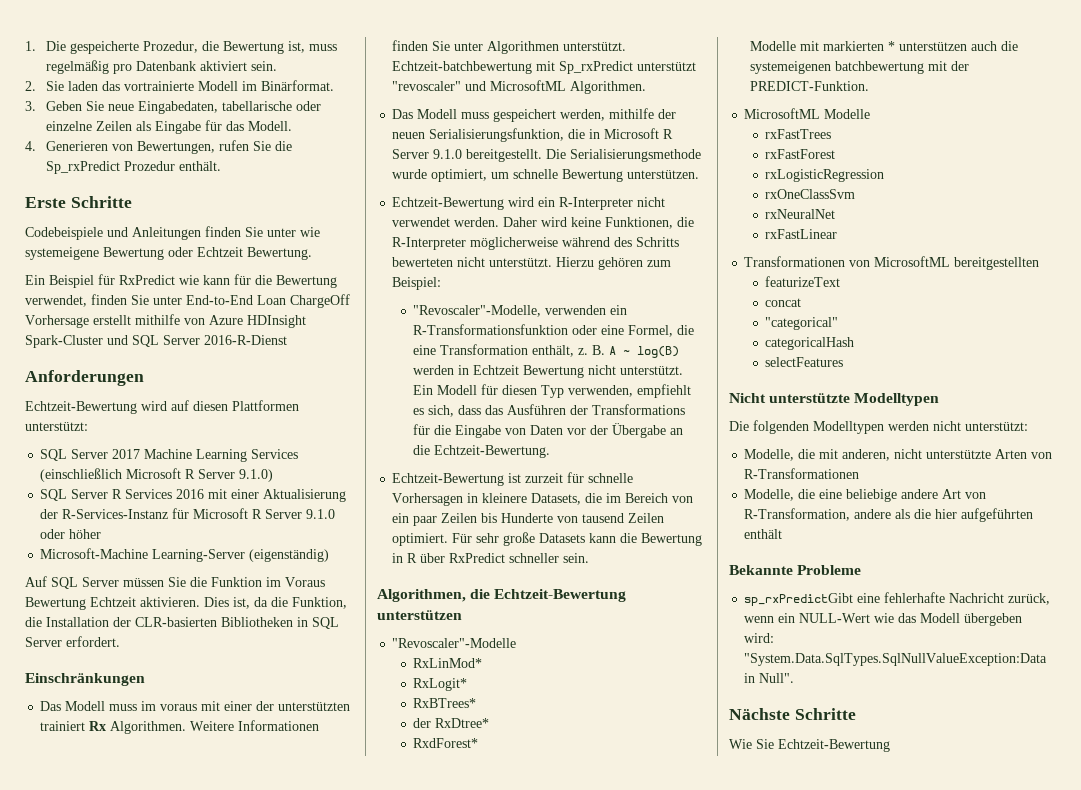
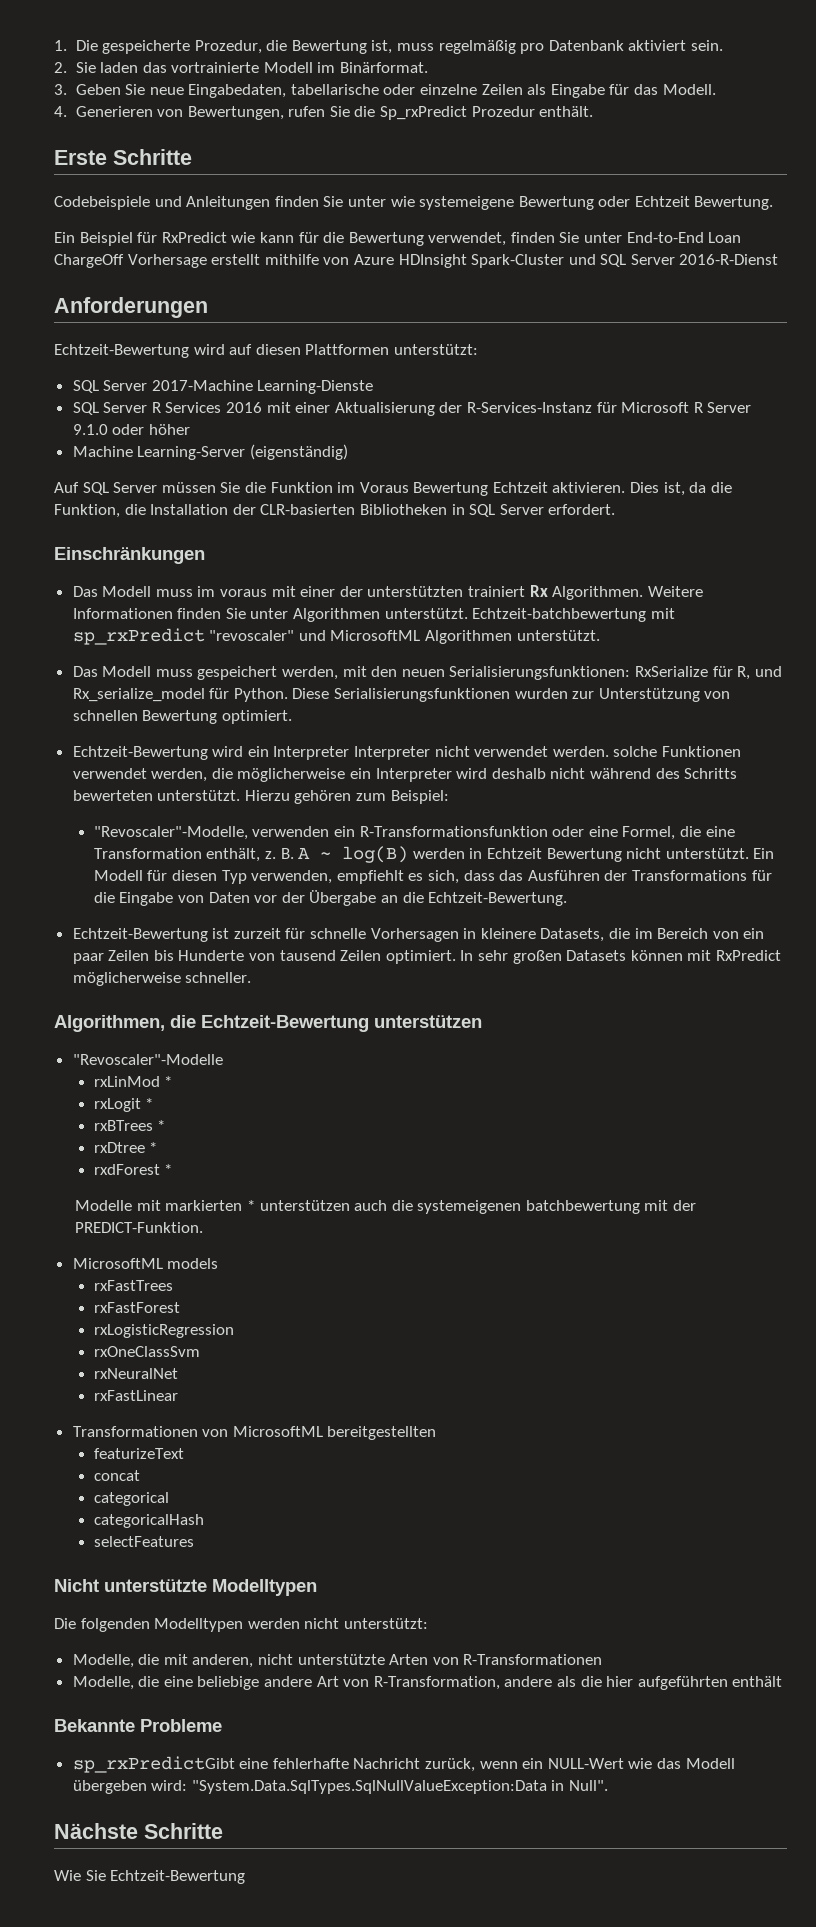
[112,449,299,462] [40,468,274,482] 2017 Machine Learning Services (einschließlich Microsoft R Server 9.1.0) -> [151,380,374,394] 2017-Machine Learning-Dienste
[40,548,149,559] Microsoft-Machine -> [72,446,133,457] Machine
[559,61,697,74] Sp_rxPredict unterstützt -> [72,628,205,645] sp_rxPredict
[570,81,647,94] Algorithmen. -> [425,630,600,644] Algorithmen unterstützt.
[609,108,677,119] [392,128,674,142] [392,149,702,162] [392,169,700,182] mithilfe der neuen Serialisierungsfunktion, die in Microsoft R Server 9.1.0 bereitgestellt. Die Serialisierungsmethode wurde optimiert, um schnelle Bewertung unterstützen. -> [342,666,782,680] [72,688,731,702] [72,710,292,724] mit den neuen Serialisierungsfunktionen: RxSerialize für R, und Rx_serialize_model für Python. Diese Serialisierungsfunktionen wurden zur Unterstützung von schnellen Bewertung optimiert.
[559,197,634,210] R-Interpreter -> [273,746,431,760] Interpreter Interpreter
[503,217,695,229] [392,237,559,250] Daher wird keine Funktionen, die R-Interpreter möglicherweise -> [613,746,742,757] [72,768,586,782] solche Funktionen verwendet werden, die möglicherweise ein Interpreter wird deshalb nicht
[457,257,486,267] nicht -> (153, 795) none
[452,532,703,546] [392,553,590,563] Für sehr große Datasets kann die Bewertung in R über RxPredict schneller sein. -> [460,950,781,964] [72,972,252,986] In sehr großen Datasets können mit RxPredict möglicherweise schneller.
[413,658,483,668] [413,678,468,691] [413,698,477,708] [413,718,490,728] [413,738,479,748] RxLinMod* // RxLogit* // RxBTrees* // der RxDtree* // RxdForest* -> [93,1076,173,1087] [93,1098,154,1112] [93,1120,166,1131] [93,1142,158,1153] [93,1164,173,1175] rxLinMod * // rxLogit * // rxBTrees * // rxDtree * // rxdForest *
[824,109,871,119] Modelle -> [167,1258,219,1269] models
[765,317,839,330] "categorical" -> [93,1492,169,1506] categorical

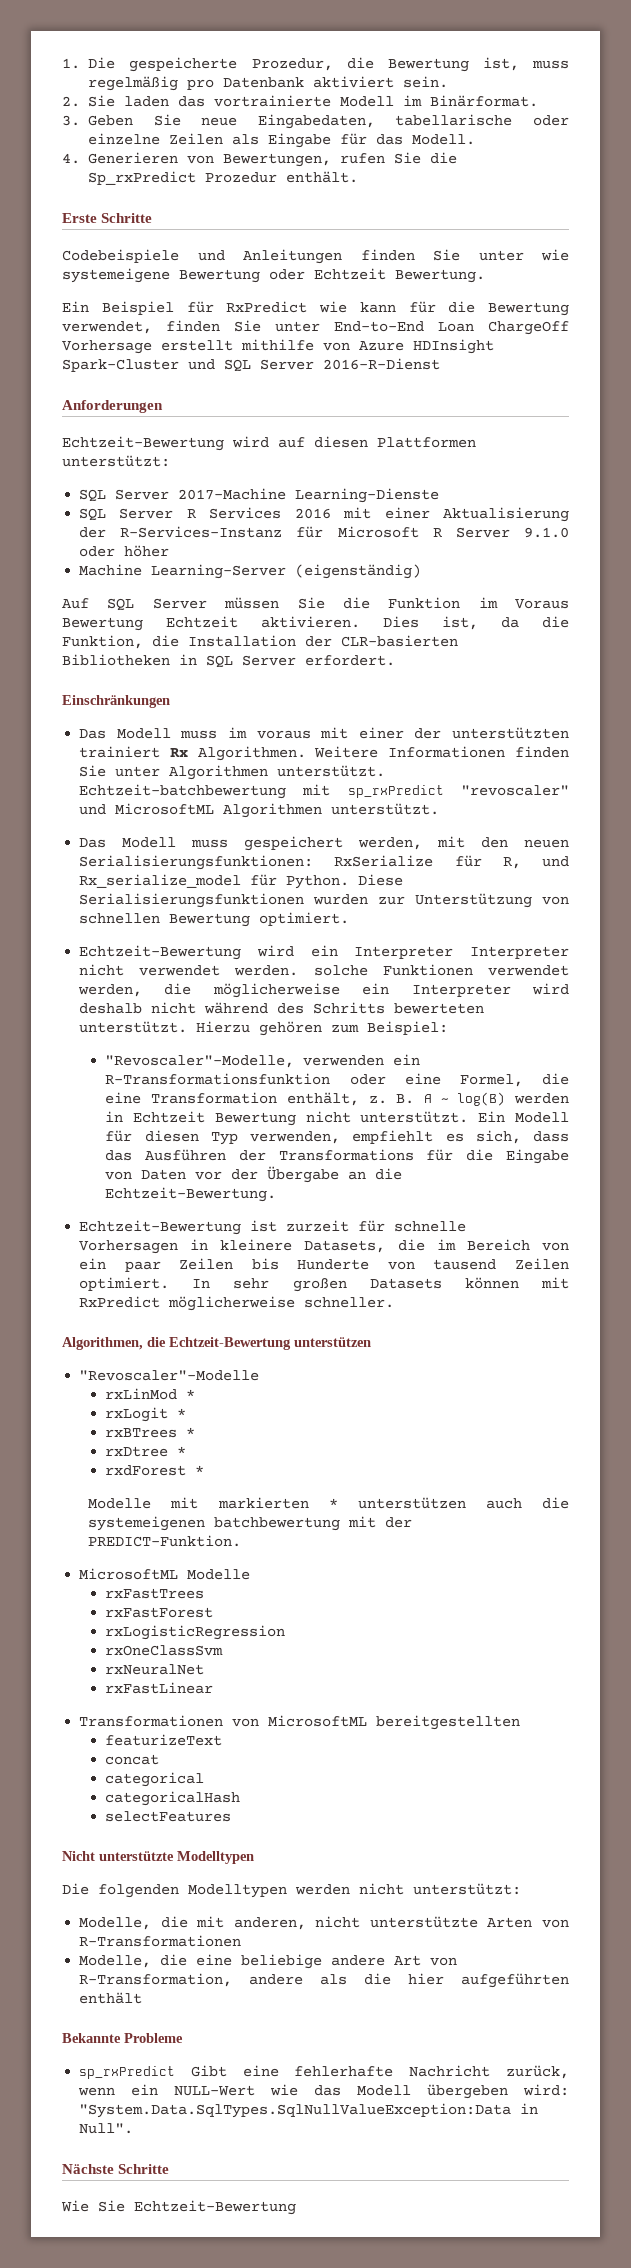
[167,1258,219,1269] models -> [187,1569,251,1580] Modelle
[72,1756,235,1773] sp_rxPredictGibt -> [79,2065,227,2079] sp_rxPredict Gibt

